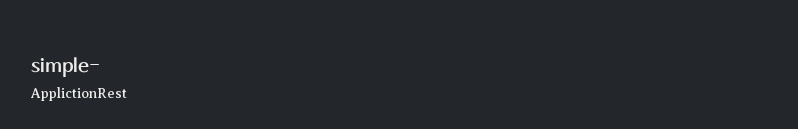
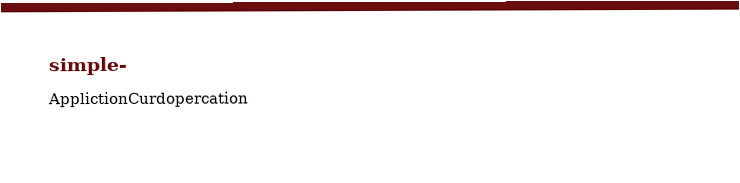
[30,87,127,101] ApplictionRest -> [48,91,249,108] ApplictionCurdopercation

